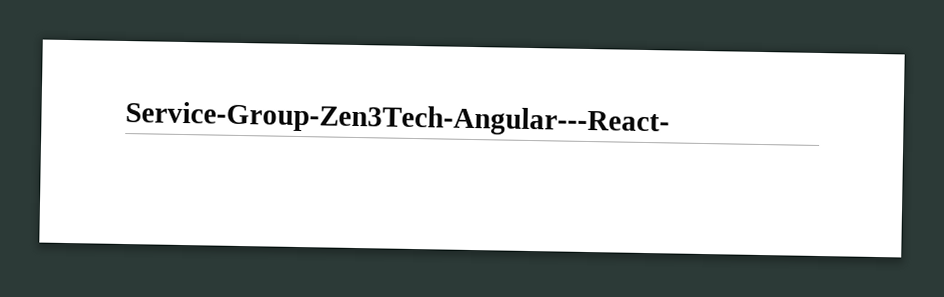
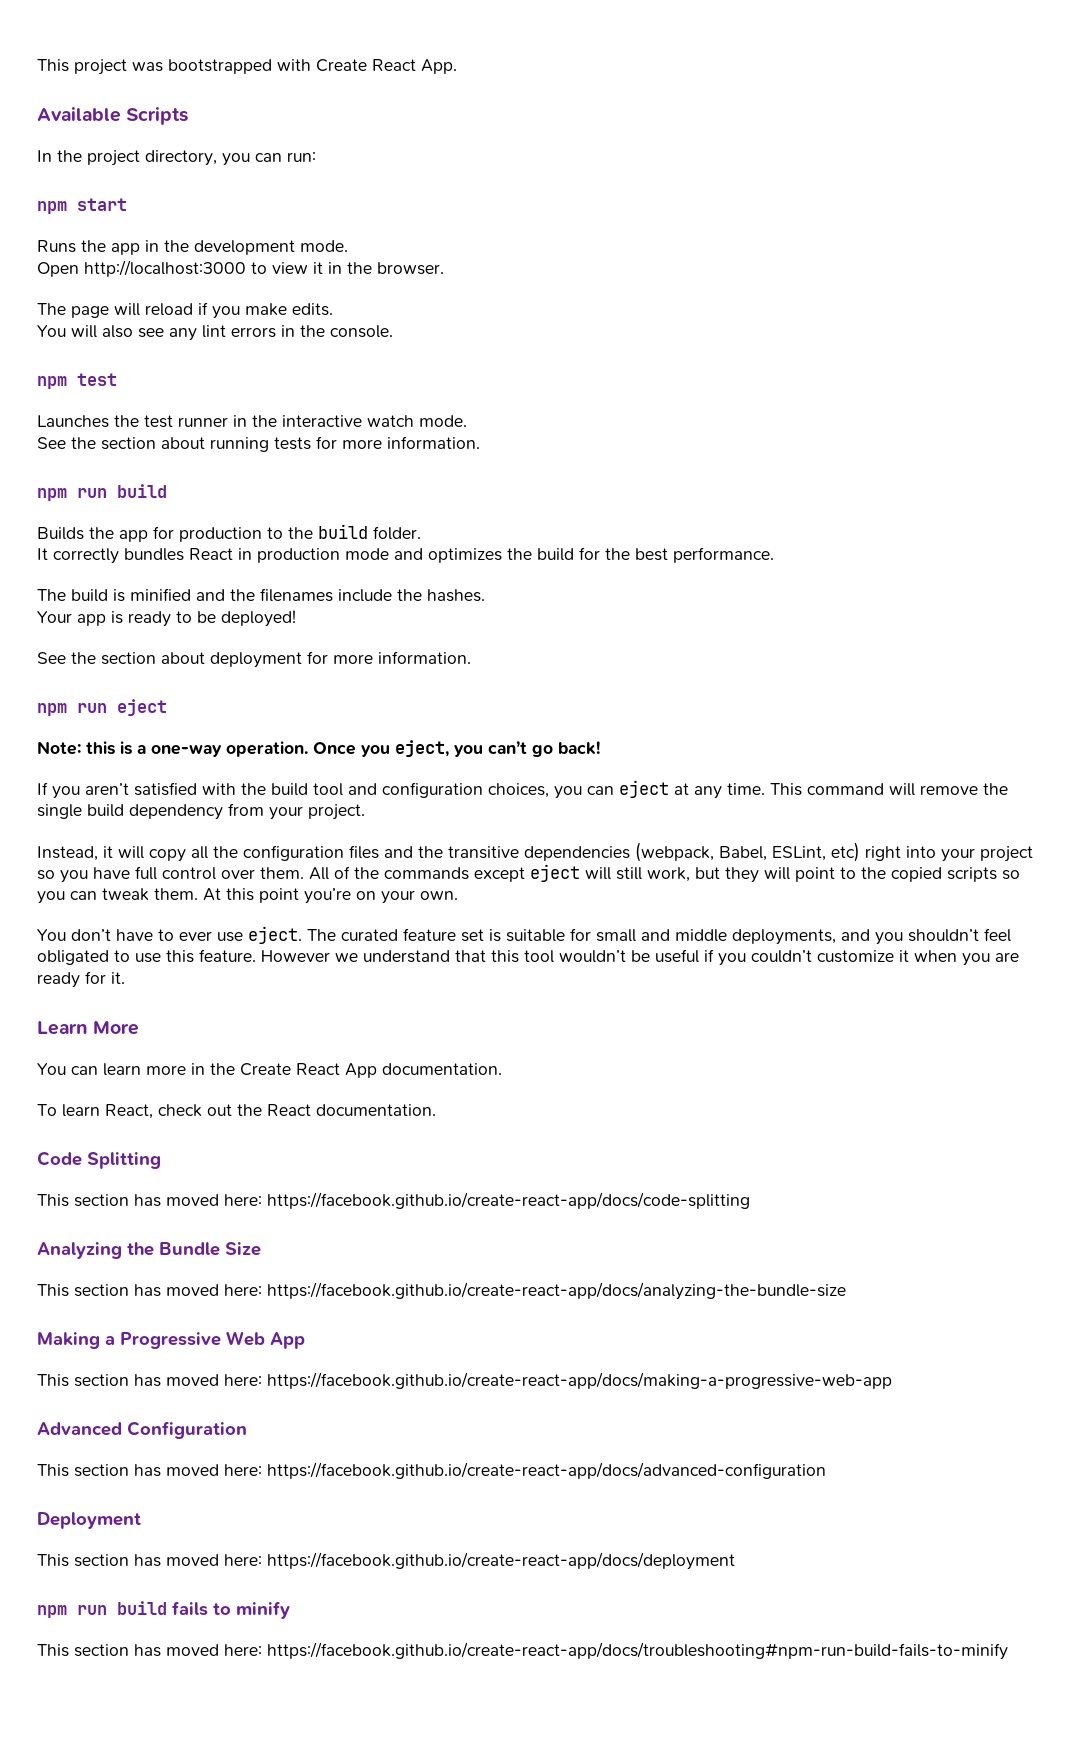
[125,101,670,138] Service-Group-Zen3Tech-Angular---React- -> [37,59,457,75] [37,107,189,125] [37,150,316,166] [37,198,127,214] [37,240,348,255] [37,260,444,277] [37,302,333,319] [37,325,393,341] [37,373,117,389] [37,415,467,428] [37,436,480,452] [37,484,167,501] [37,524,421,542] [37,547,774,564] [37,588,485,602] [37,610,296,627] [37,651,471,668] [37,699,167,716] [37,740,600,757] [37,780,1008,799] [37,803,365,820] [37,842,1033,862] [37,864,1020,883] [37,888,458,904] [37,926,1011,945] [37,949,1019,966] [37,971,125,988] [37,1021,140,1035] [37,1063,502,1078] [37,1104,436,1119] [37,1151,161,1169] [37,1192,750,1209] [37,1242,261,1259] [37,1282,846,1300] [37,1331,305,1349] [37,1372,892,1389] [37,1421,247,1439] [37,1462,826,1479] [37,1512,141,1529] [37,1552,735,1570] [37,1601,290,1619] [37,1642,1008,1660] This project was bootstrapped with Create React App. // Available Scripts // In the project directory, you can run: // npm start // Runs the app in the development mode. // Open http://localhost:3000 to view it in the browser. // The page will reload if you make edits. // You will also see any lint errors in the console. // npm test // Launches the test runner in the interactive watch mode. // See the section about running tests for more information. // npm run build // Builds the app for production to the build folder. // It correctly bundles React in production mode and optimizes the build for the best performance. // The build is minified and the filenames include the hashes. // Your app is ready to be deployed! // See the section about deployment for more information. // npm run eject // Note: this is a one-way operation. Once you eject, you can’t go back! // If you aren’t satisfied with the build tool and configuration choices, you can eject at any time. This command will remove the single build dependency from your project. // Instead, it will copy all the configuration files and the transitive dependencies (webpack, Babel, ESLint, etc) right into your project so you have full control over them. All of the commands except eject will still work, but they will point to the copied scripts so you can tweak them. At this point you’re on your own. // You don’t have to ever use eject. The curated feature set is suitable for small and middle deployments, and you shouldn’t feel obligated to use this feature. However we understand that this tool wouldn’t be useful if you couldn’t customize it when you are ready for it. // Learn More // You can learn more in the Create React App documentation. // To learn React, check out the React documentation. // Code Splitting // This section has moved here: https://facebook.github.io/create-react-app/docs/code-splitting // Analyzing the Bundle Size // This section has moved here: https://facebook.github.io/create-react-app/docs/analyzing-the-bundle-size // Making a Progressive Web App // This section has moved here: https://facebook.github.io/create-react-app/docs/making-a-progressive-web-app // Advanced Configuration // This section has moved here: https://facebook.github.io/create-react-app/docs/advanced-configuration // Deployment // This section has moved here: https://facebook.github.io/create-react-app/docs/deployment // npm run build fails to minify // This section has moved here: https://facebook.github.io/create-react-app/docs/troubleshooting#npm-run-build-fails-to-minify

